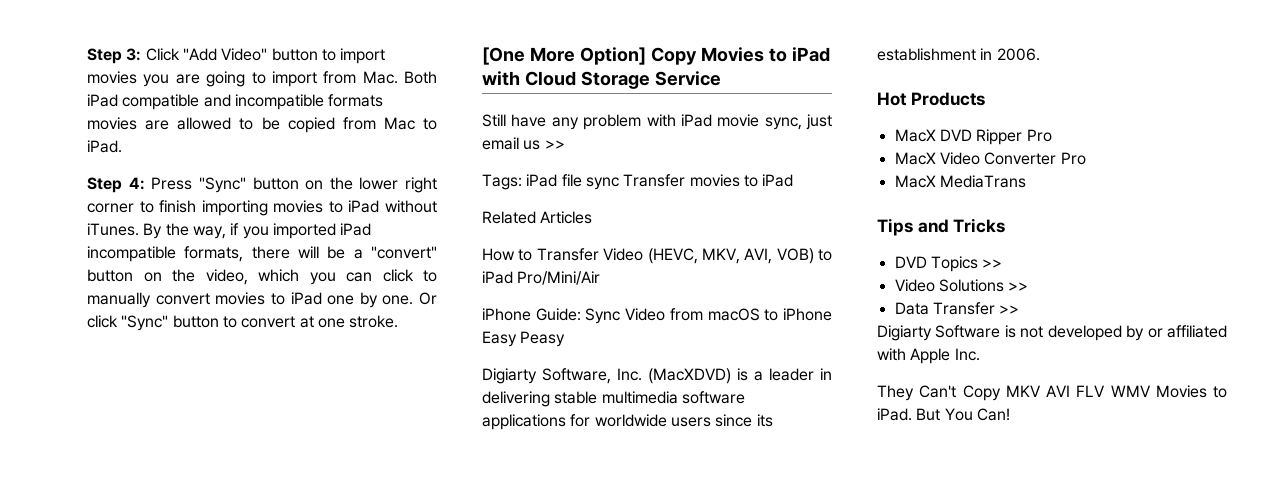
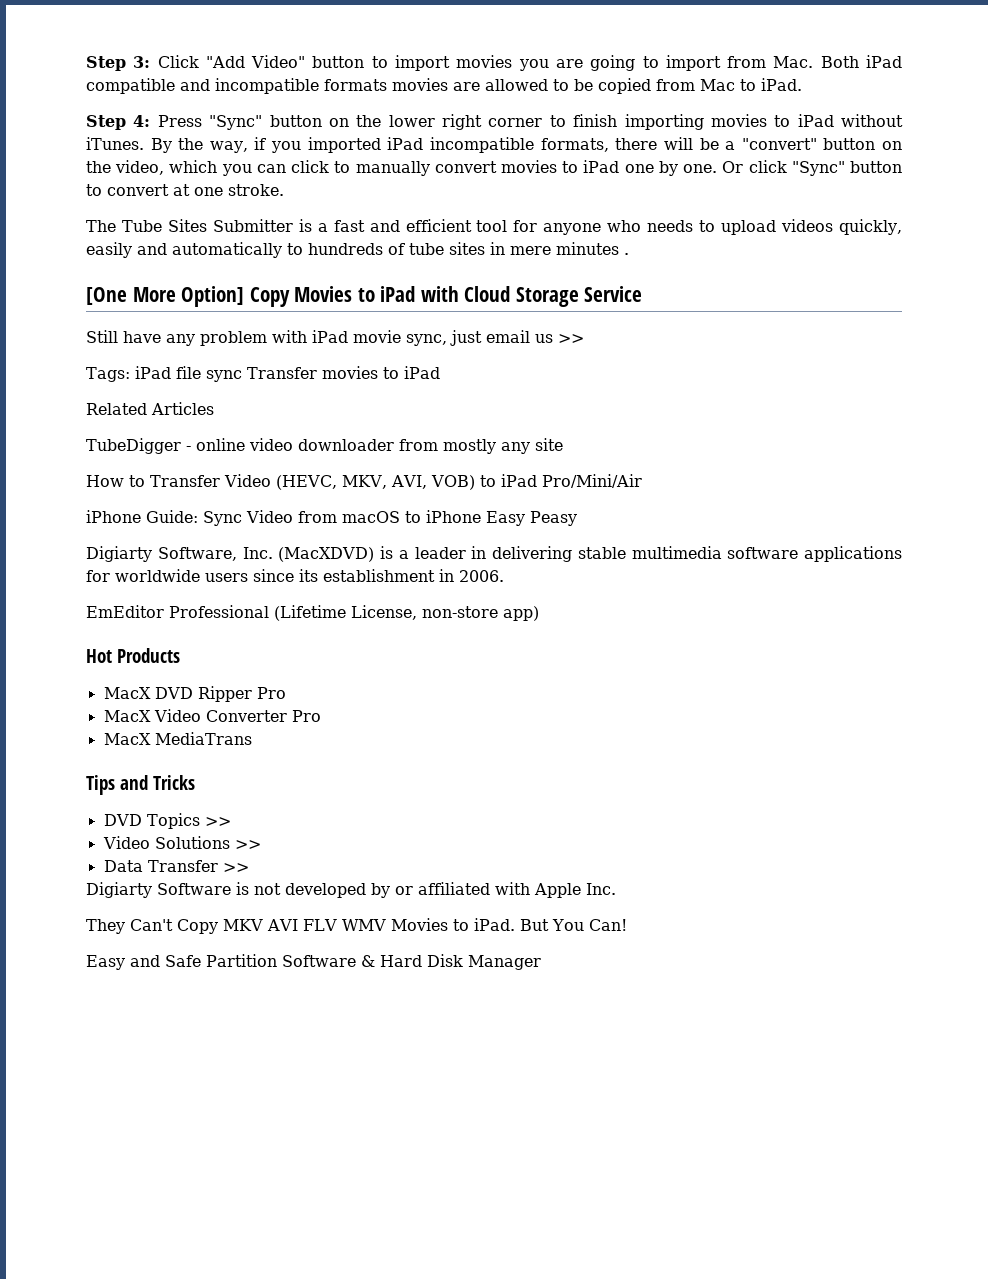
(399, 321) none -> [86,219,903,235] [86,242,629,258] // The Tube Sites Submitter is a fast and efficient tool for anyone who needs to upload videos quickly, easily and automatically to hundreds of tube sites in mere minutes .
(593, 217) none -> [86,438,563,454] // TubeDigger - online video downloader from mostly any site
(1040, 54) none -> [86,605,539,621] // EmEditor Professional (Lifetime License, non-store app)
(1010, 414) none -> [86,954,541,970] // Easy and Safe Partition Software & Hard Disk Manager

